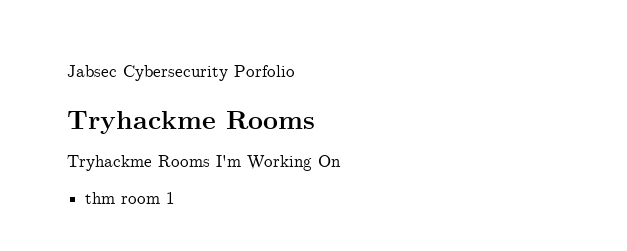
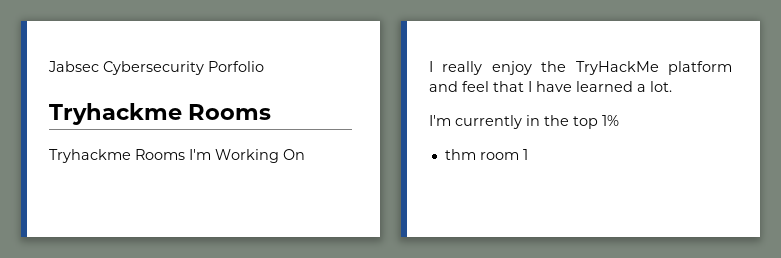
(341, 161) none -> [429,61,732,75] [429,81,672,92] [429,115,619,129] // I really enjoy the TryHackMe platform and feel that I have learned a lot. // I'm currently in the top 1%

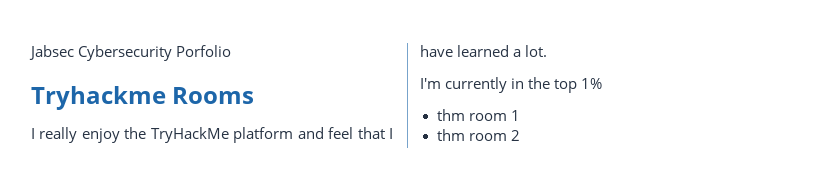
[49,149,305,163] // Tryhackme Rooms I'm Working On -> (255, 95) none
(528, 154) none -> [436,129,520,141] // thm room 2

